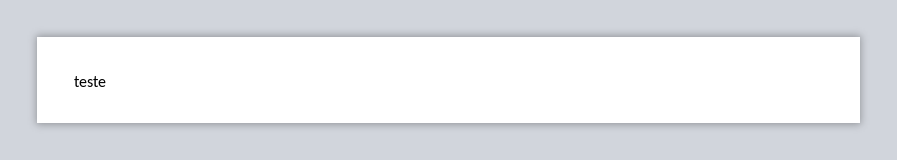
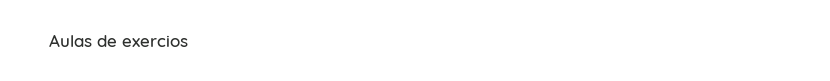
[74,76,106,87] teste -> [49,34,188,47] Aulas de exercios

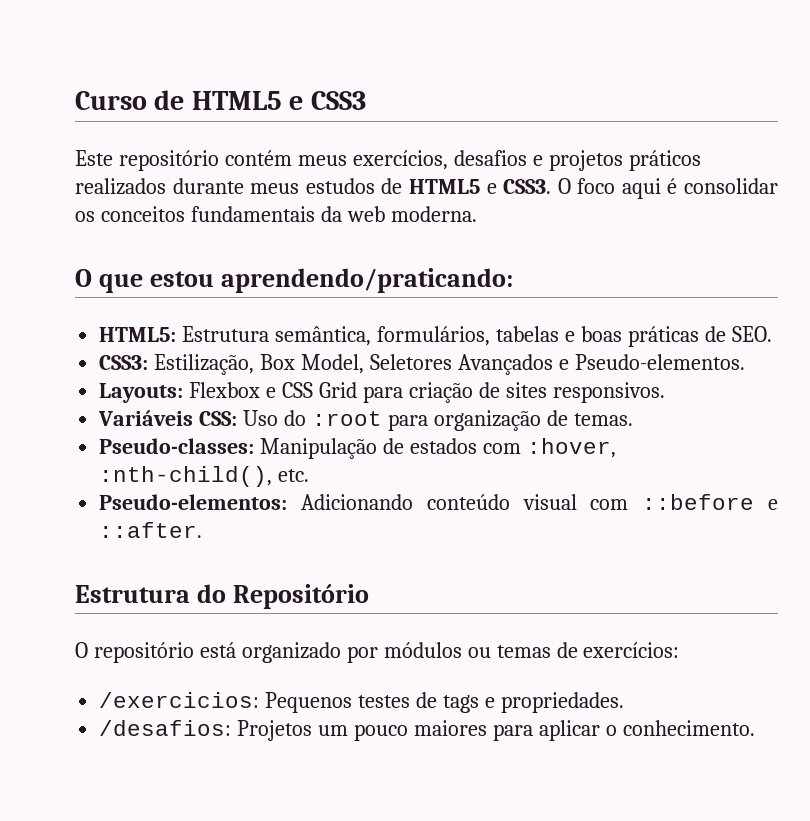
[49,34,188,47] Aulas de exercios -> [75,90,366,110] [75,150,701,171] [75,178,778,199] [75,206,477,222] [75,268,513,293] [99,326,772,347] [99,354,745,375] [99,382,665,403] [98,410,633,431] [99,438,616,459] [99,466,310,487] [99,494,778,510] [99,522,203,538] [75,584,369,609] [75,642,680,663] [99,692,624,713] [99,720,755,741] Curso de HTML5 e CSS3 // Este repositório contém meus exercícios, desafios e projetos práticos realizados durante meus estudos de HTML5 e CSS3. O foco aqui é consolidar os conceitos fundamentais da web moderna. // O que estou aprendendo/praticando: // HTML5: Estrutura semântica, formulários, tabelas e boas práticas de SEO. // CSS3: Estilização, Box Model, Seletores Avançados e Pseudo-elementos. // Layouts: Flexbox e CSS Grid para criação de sites responsivos. // Variáveis CSS: Uso do :root para organização de temas. // Pseudo-classes: Manipulação de estados com :hover, :nth-child(), etc. // Pseudo-elementos: Adicionando conteúdo visual com ::before e ::after. // Estrutura do Repositório // O repositório está organizado por módulos ou temas de exercícios: // /exercicios: Pequenos testes de tags e propriedades. // /desafios: Projetos um pouco maiores para aplicar o conhecimento.

